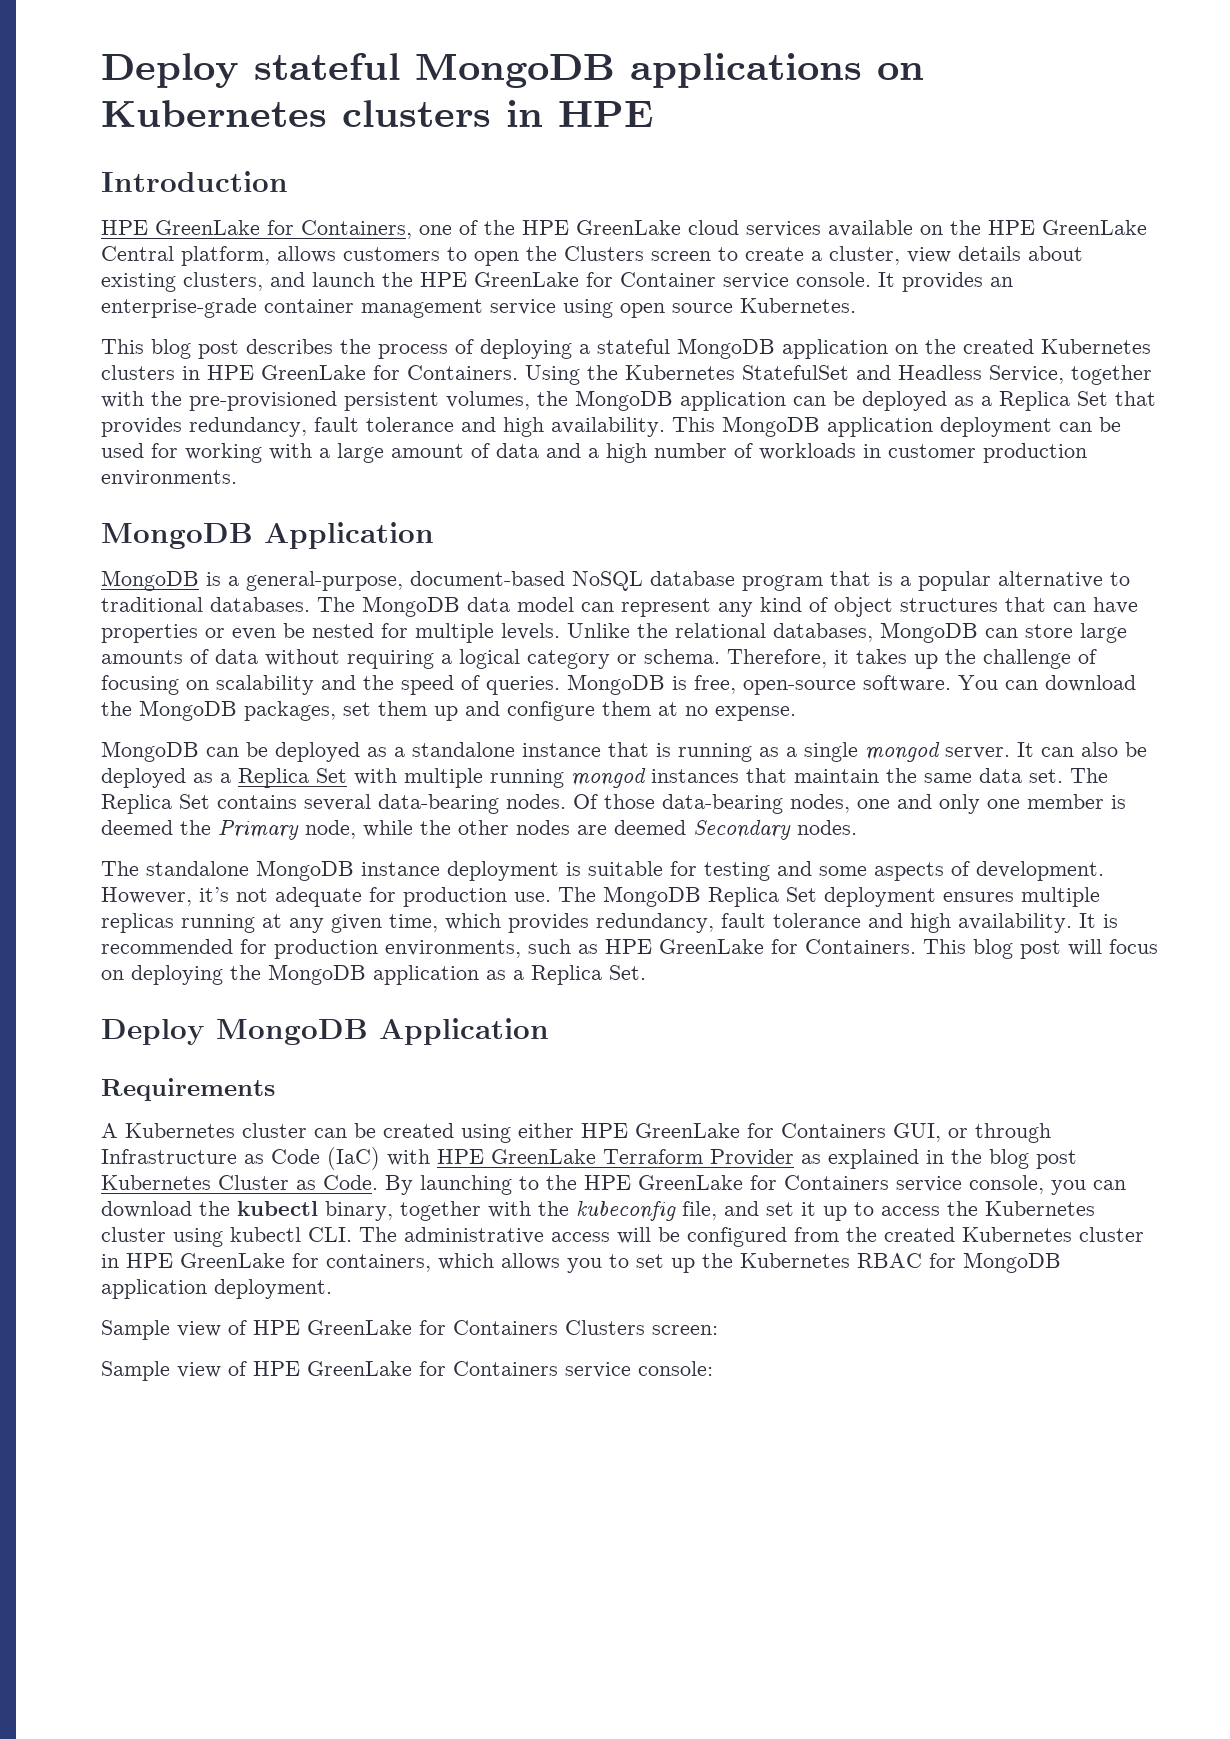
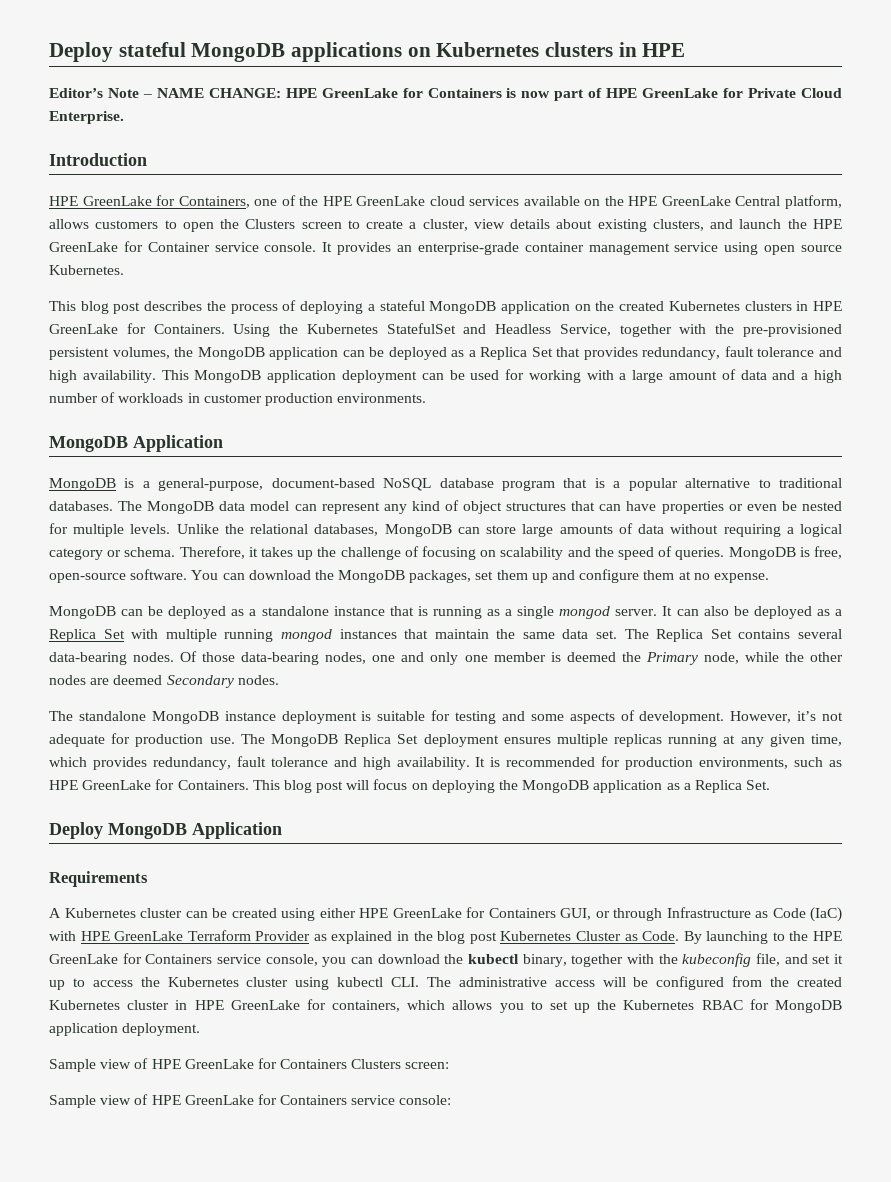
(653, 114) none -> [49,88,843,101] [49,111,124,124] // Editor’s Note – NAME CHANGE: HPE GreenLake for Containers is now part of HPE GreenLake for Private Cloud Enterprise.

